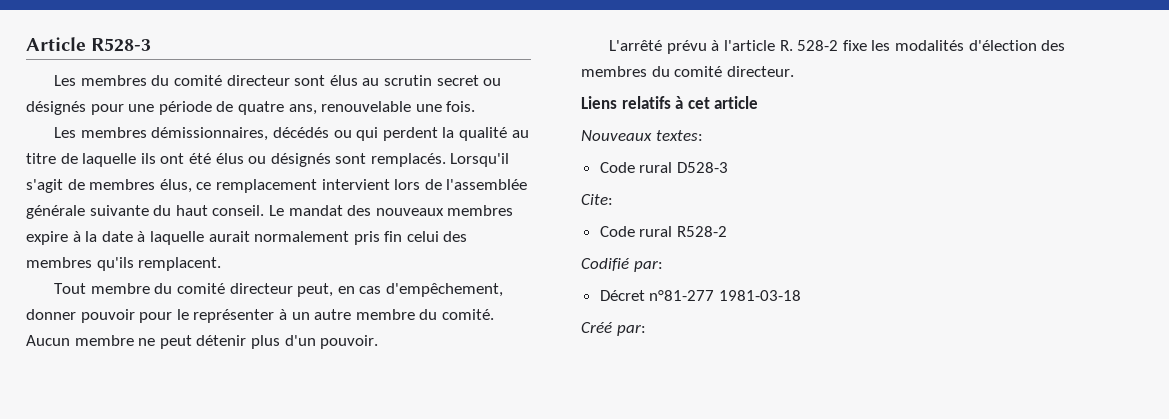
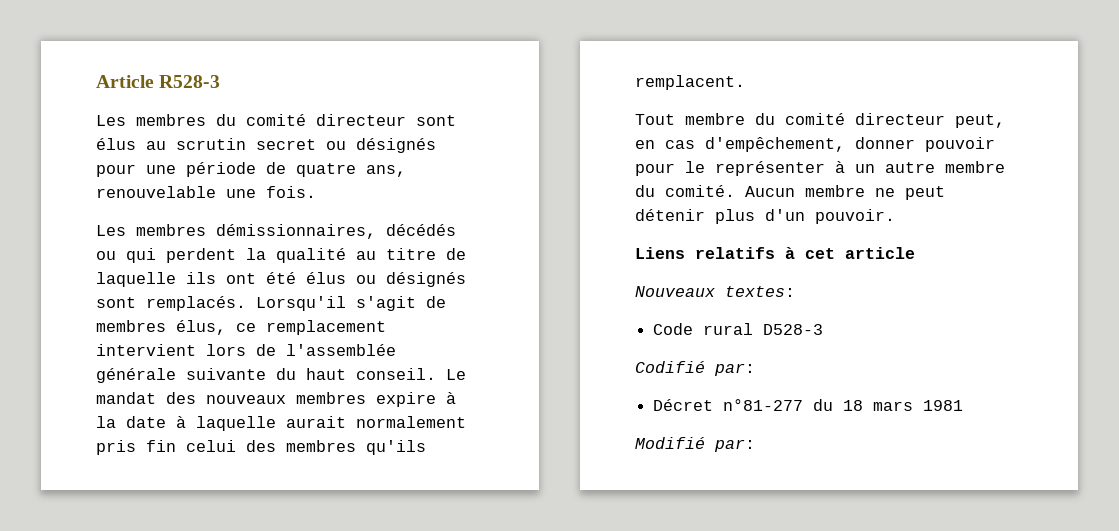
[609,40,1066,54] [581,66,794,77] // L'arrêté prévu à l'article R. 528-2 fixe les modalités d'élection des membres du comité directeur. -> (895, 216) none
[581,194,613,205] [599,226,727,237] // Cite: // Code rural R528-2 -> (824, 329) none
[718,290,801,301] [581,322,613,333] 1981-03-18 // Créé -> [813,399,964,411] [635,437,705,449] du 18 mars 1981 // Modifié

